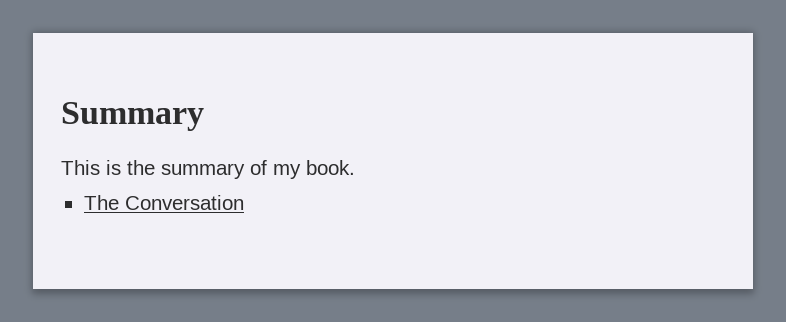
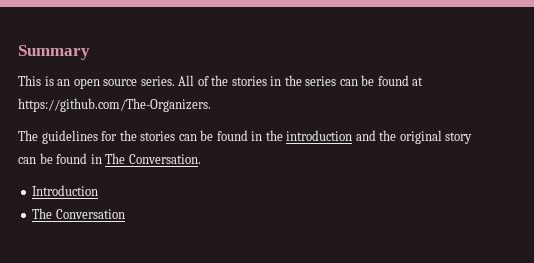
[127,160,355,179] the summary of my book. -> [57,75,424,89] [18,98,211,112] [18,130,473,144] [18,153,201,164] [32,185,99,196] an open source series. All of the stories in the series can be found at https://github.com/The-Organizers. // The guidelines for the stories can be found in the introduction and the original story can be found in The Conversation. // Introduction

